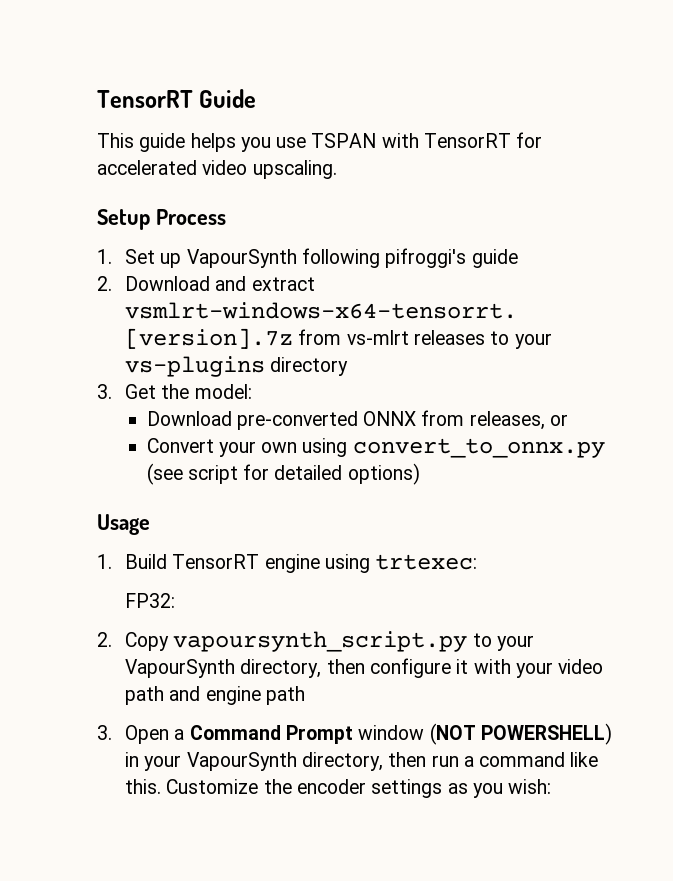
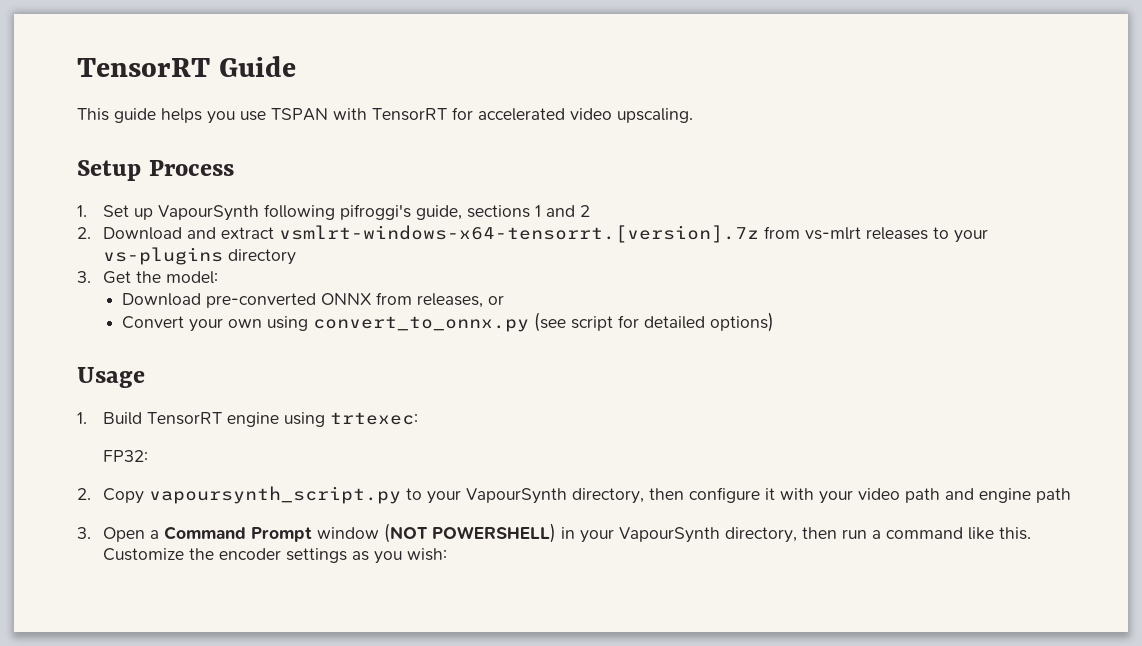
[471,249,518,268] guide -> [416,205,591,220] guide, sections 1 and 2

